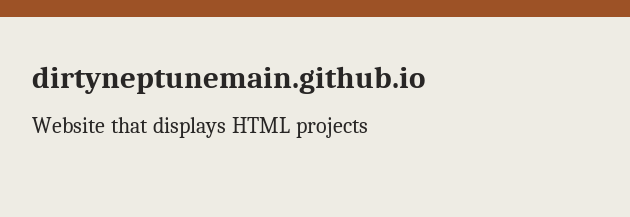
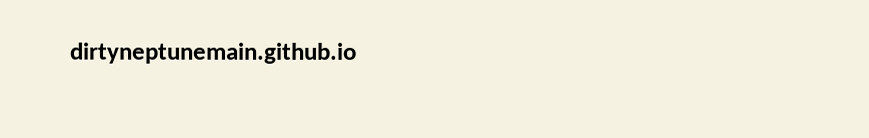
[32,117,368,138] // Website that displays HTML projects -> (357, 53) none

